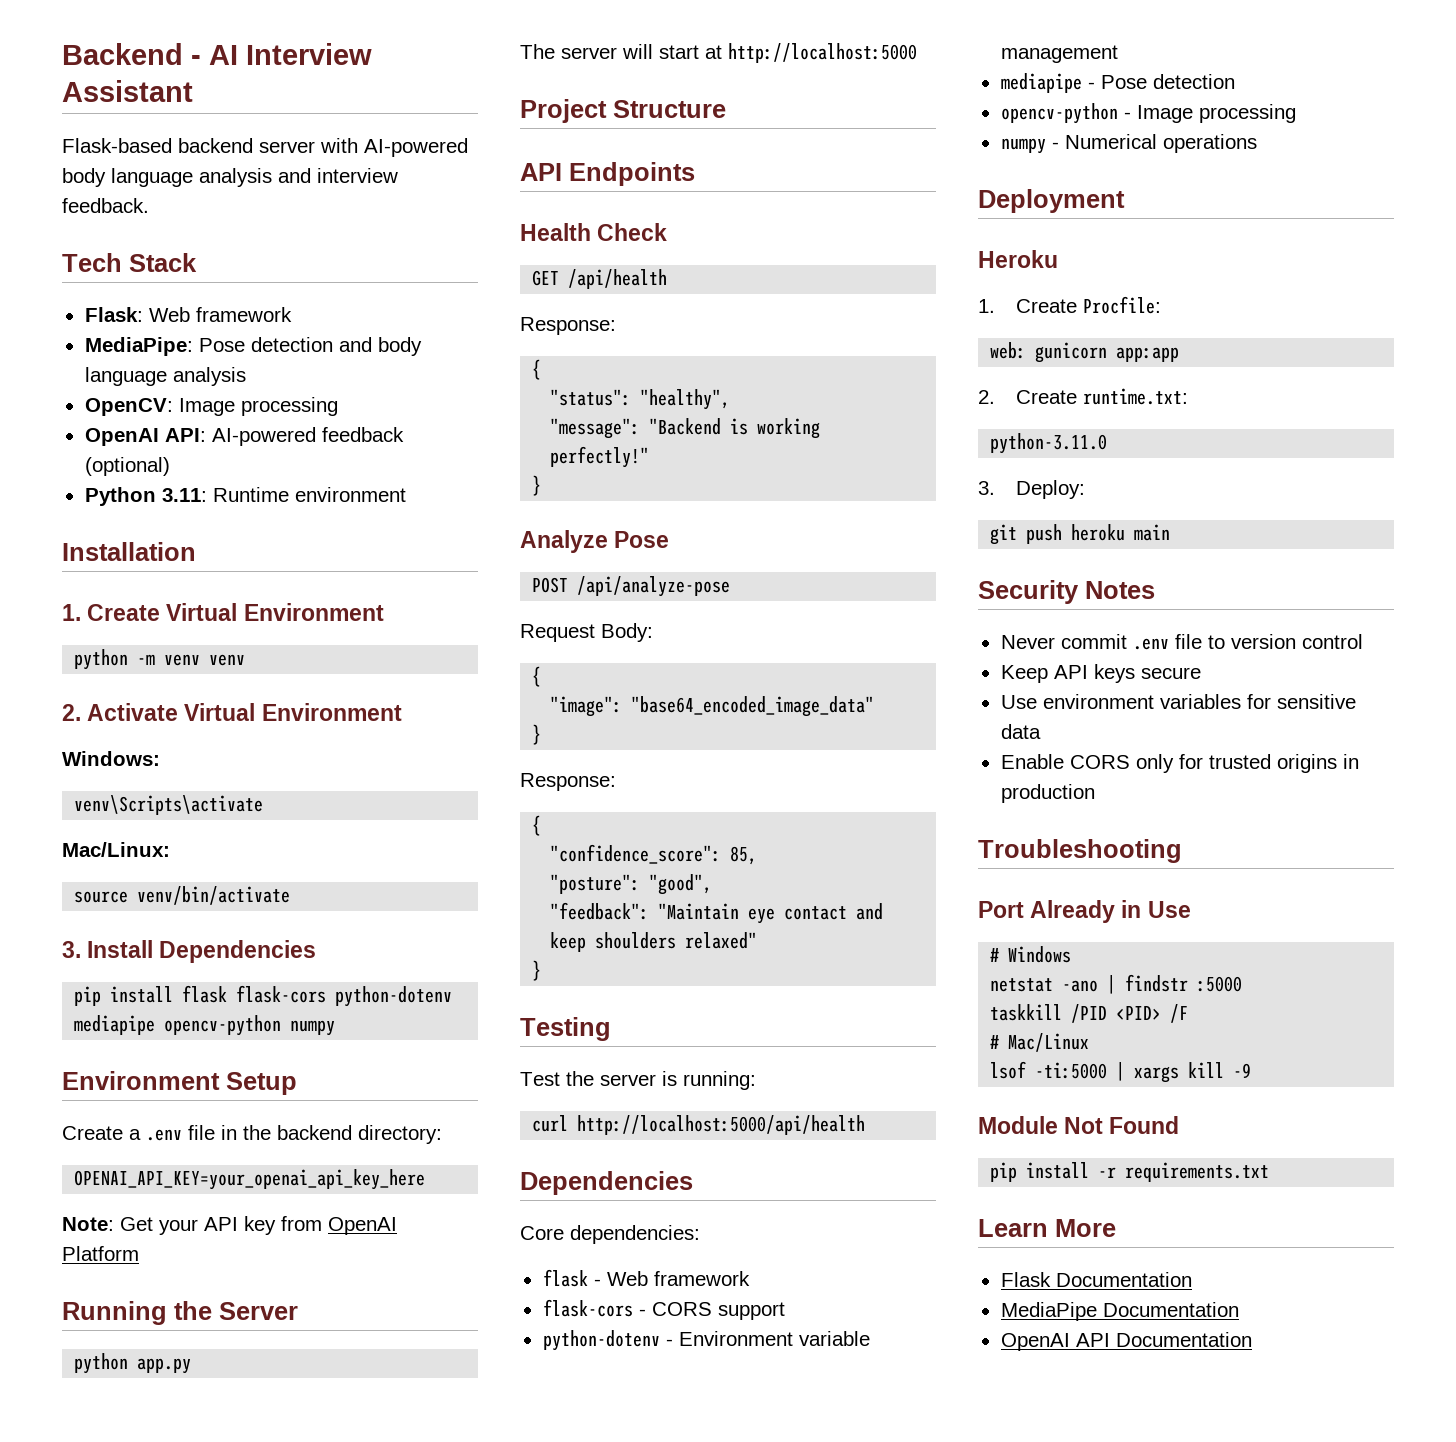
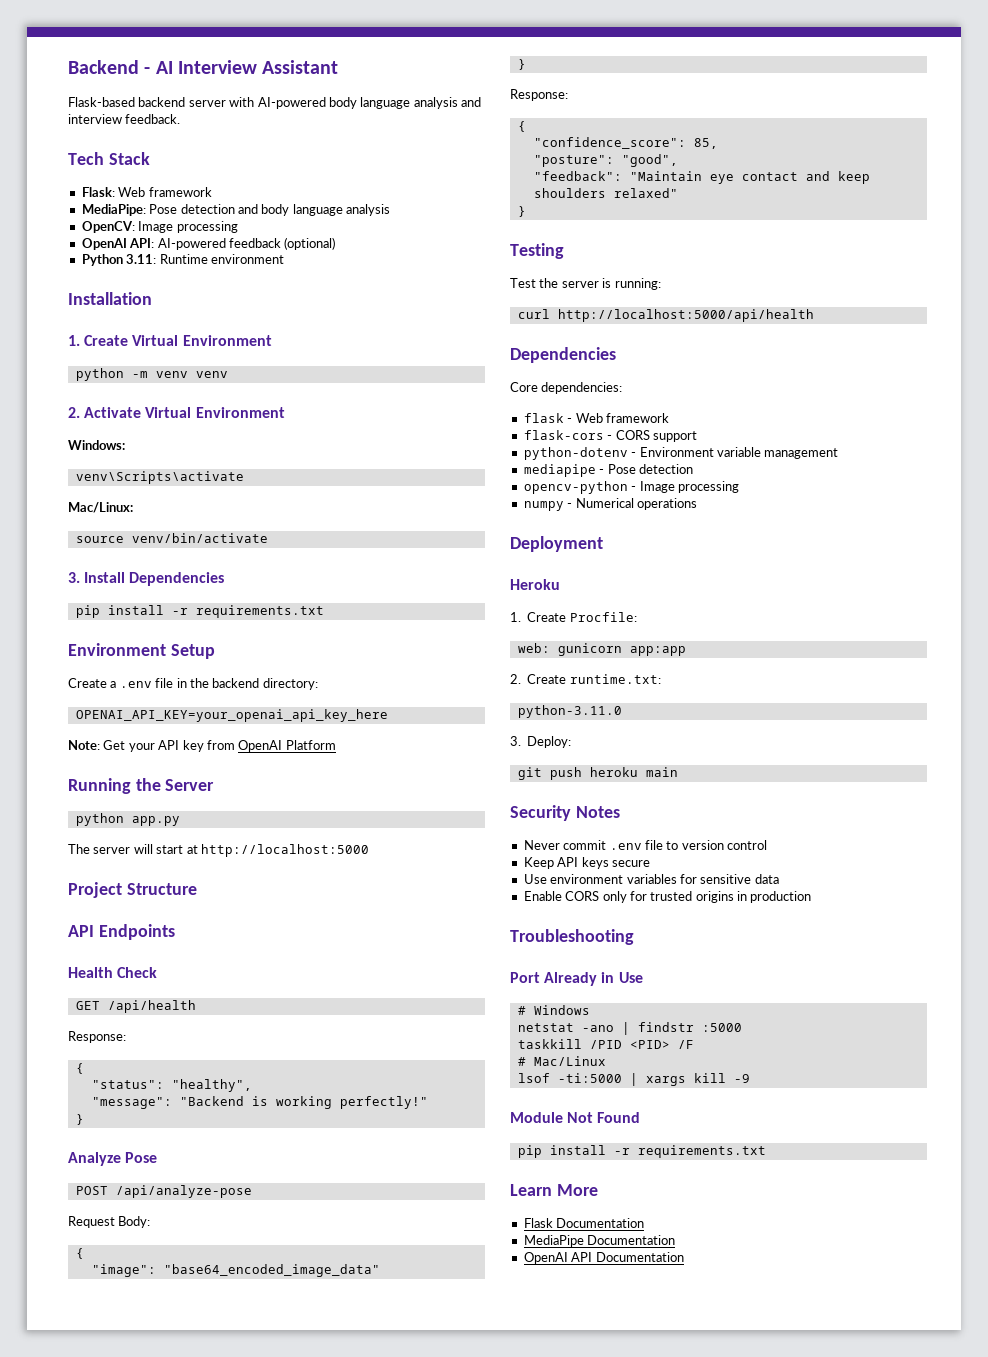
[182,985,453,1007] [74,1015,336,1036] flask flask-cors python-dotenv mediapipe opencv-python numpy -> [171,605,324,618] -r requirements.txt

